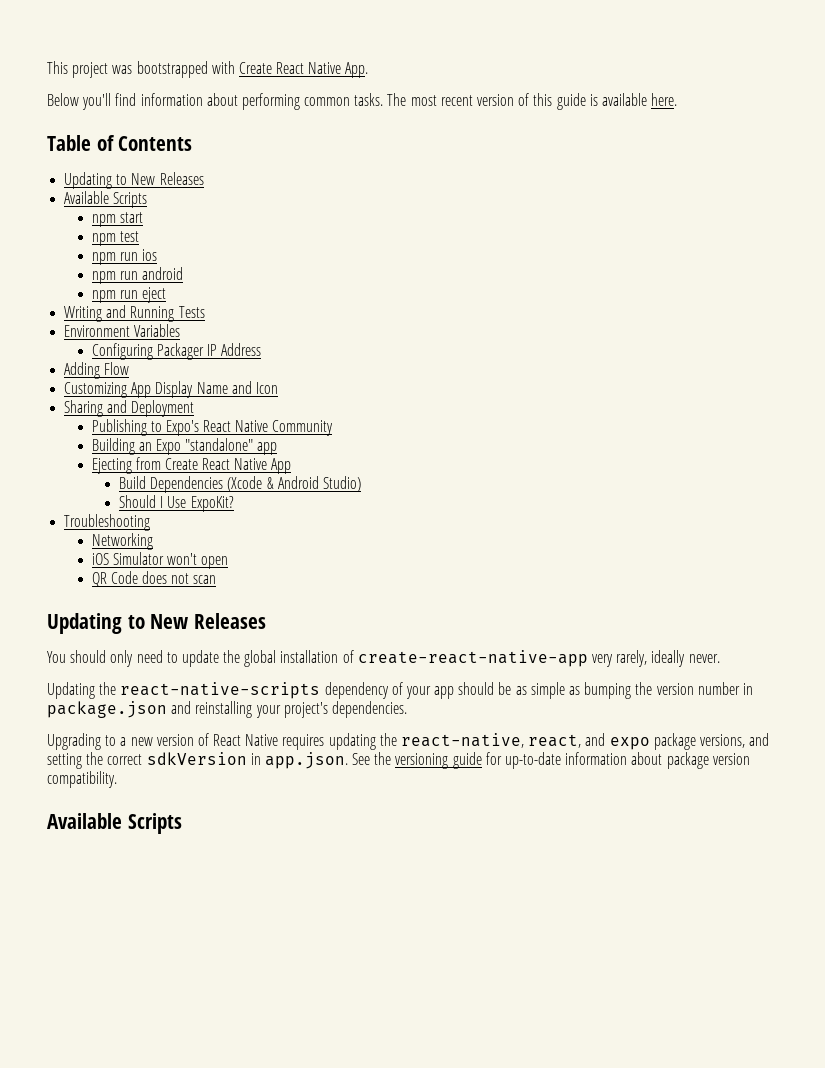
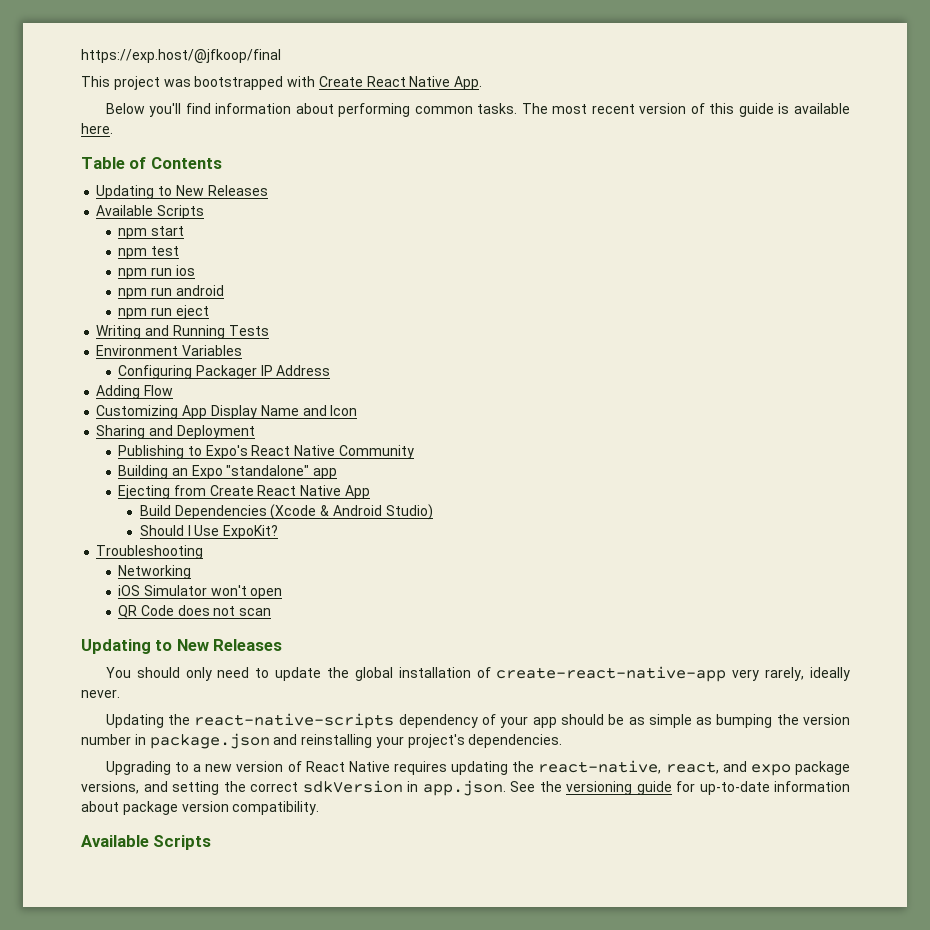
(47, 67) none -> [81,49,281,63] https://exp.host/@jfkoop/final //

